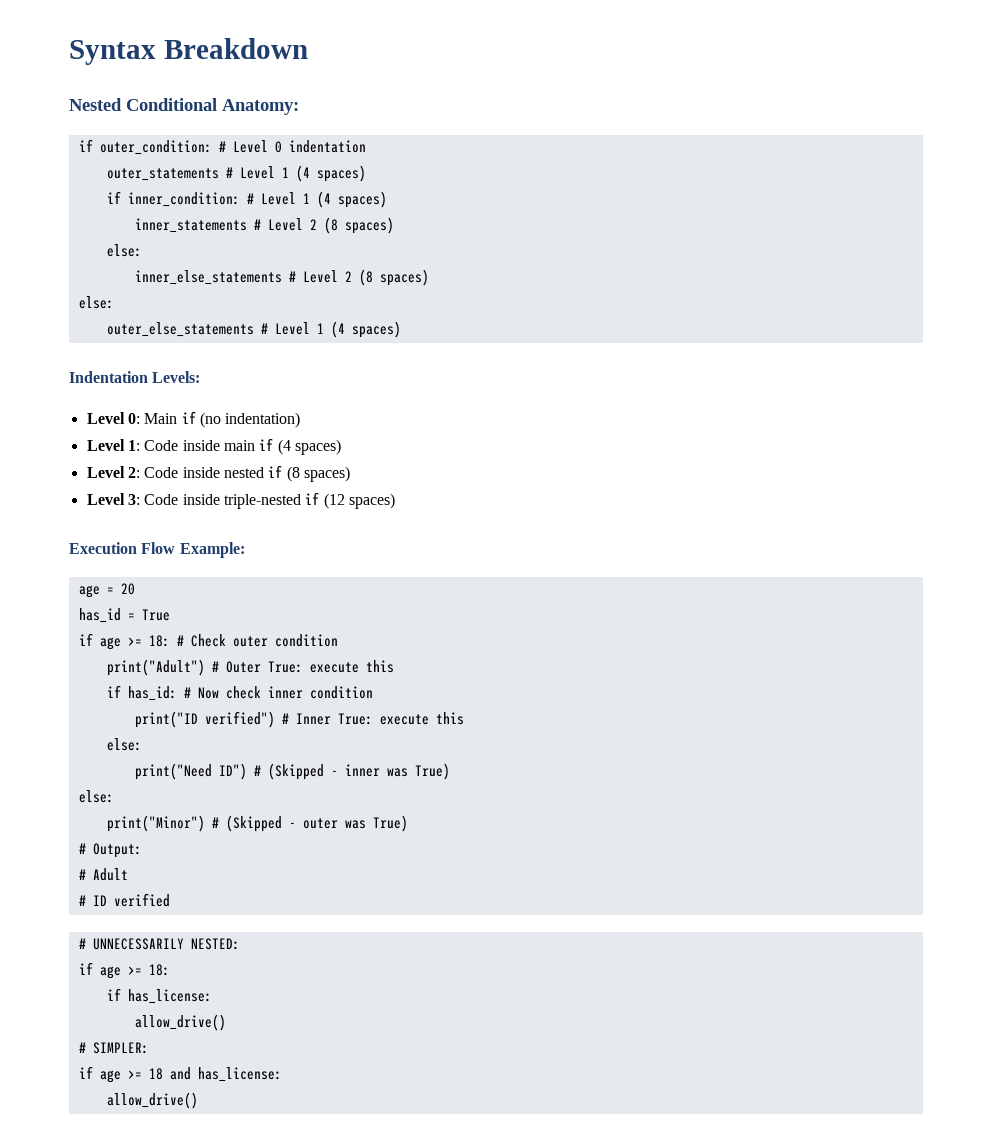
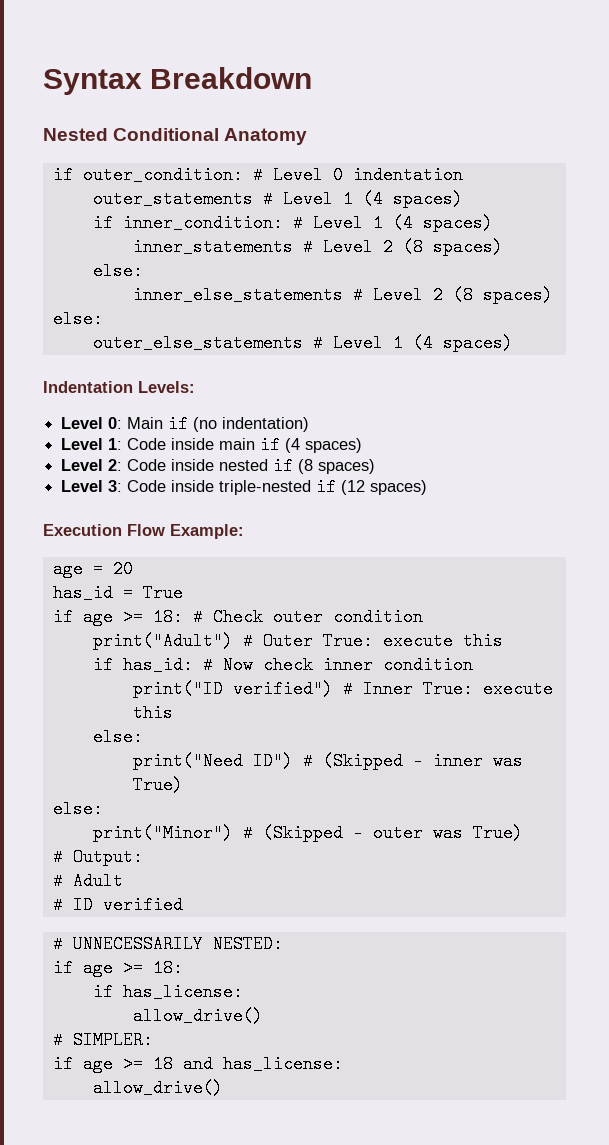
[222,99,299,115] Anatomy: -> [224,128,308,145] Anatomy

